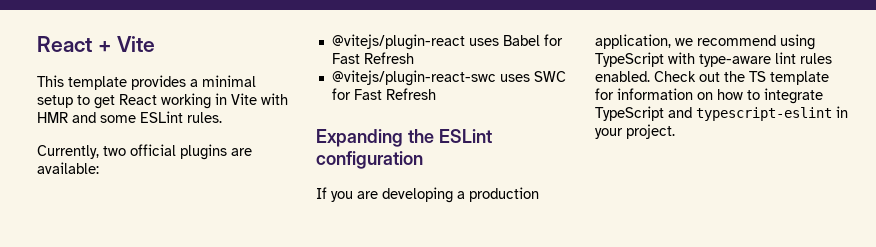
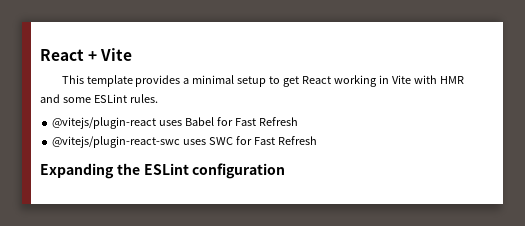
[37,144,252,160] [37,162,99,174] // Currently, two official plugins are available: -> (158, 98) none
[316,187,539,203] [595,34,815,50] [595,52,832,67] [595,71,829,85] [595,88,823,104] [595,106,848,121] [595,124,675,139] // If you are developing a production application, we recommend using TypeScript with type-aware lint rules enabled. Check out the TS template for information on how to integrate TypeScript and typescript-eslint in your project. -> (286, 171) none

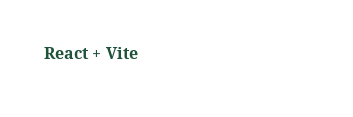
[61,75,465,87] [40,94,158,103] [52,117,298,129] [52,136,317,148] [40,163,286,179] // This template provides a minimal setup to get React working in Vite with HMR and some ESLint rules. // @vitejs/plugin-react uses Babel for Fast Refresh // @vitejs/plugin-react-swc uses SWC for Fast Refresh // Expanding the ESLint configuration -> (138, 53) none

